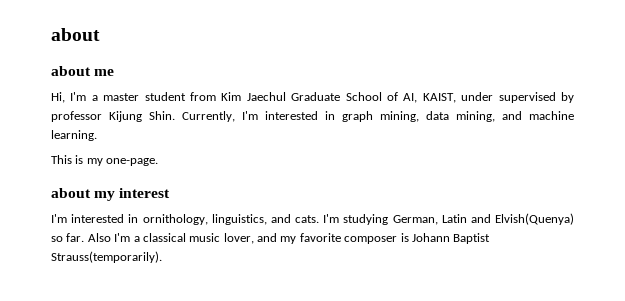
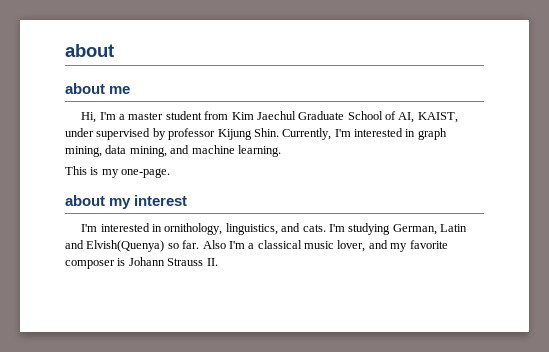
[453,233,491,244] [51,251,162,263] Baptist Strauss(temporarily). -> [167,258,218,266] Strauss II.

